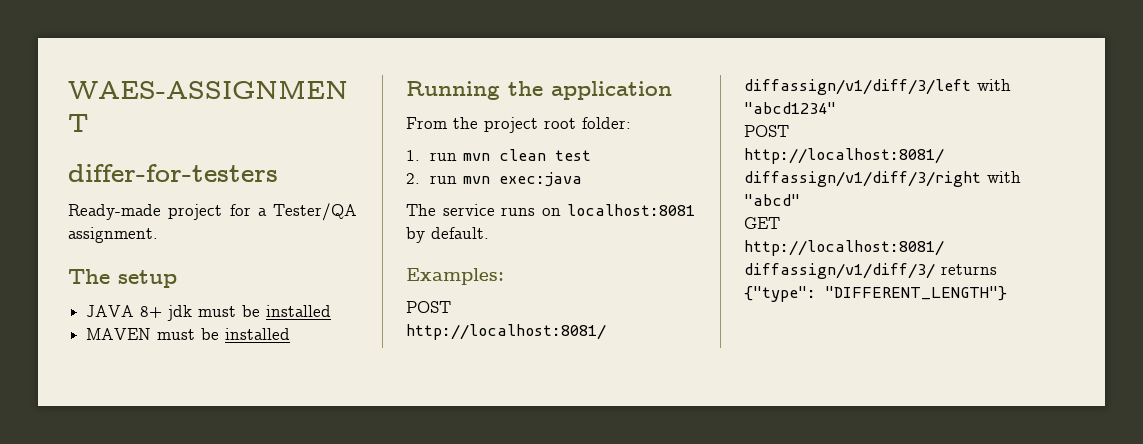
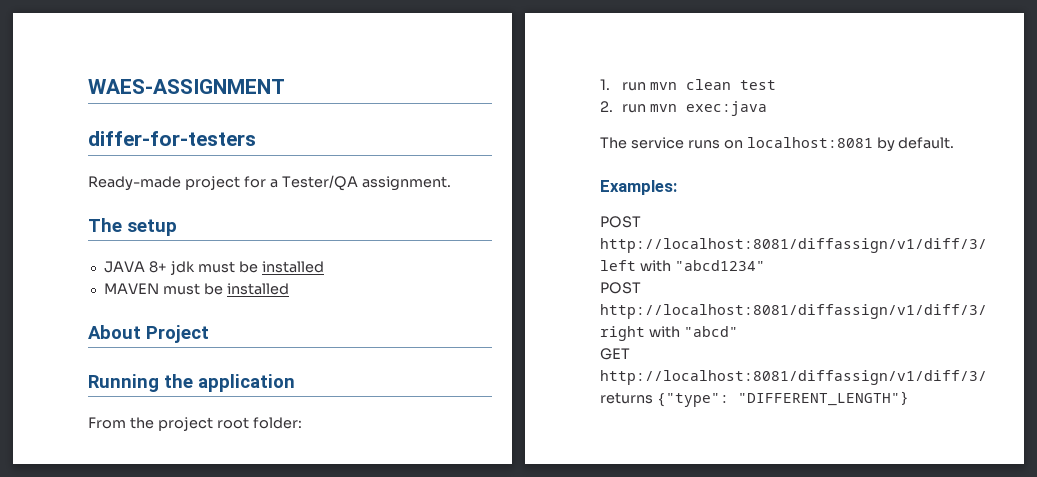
(291, 334) none -> [88,325,209,343] // About Project

